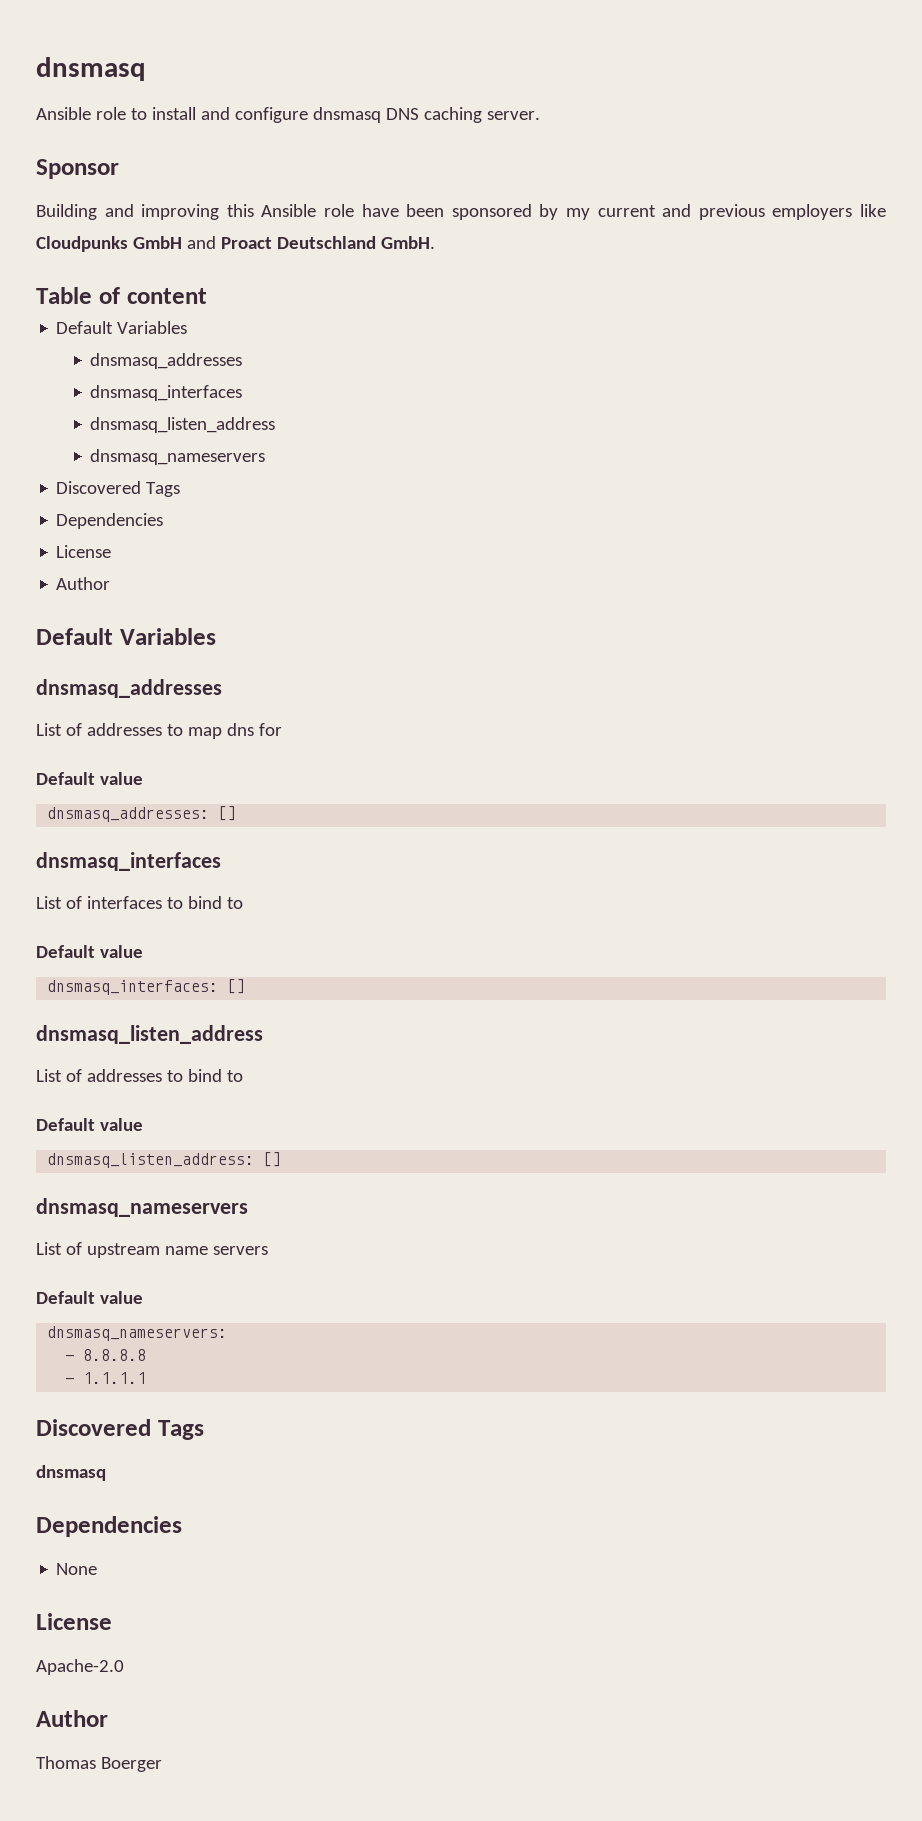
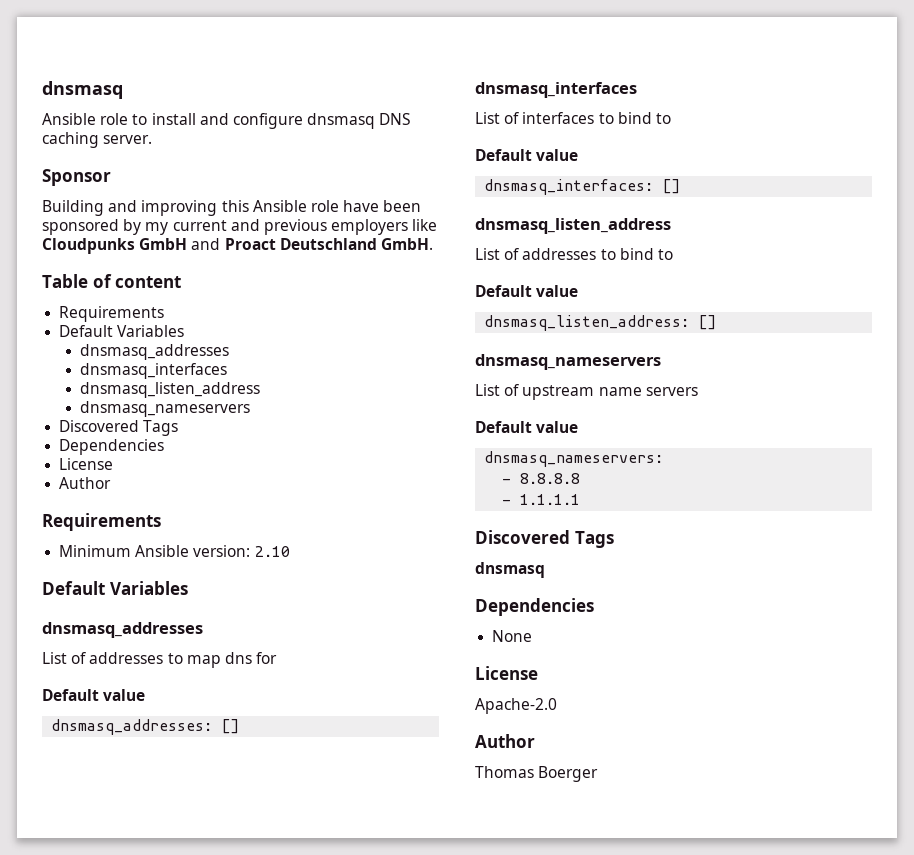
(207, 296) none -> [59,306,165,322] // Requirements
(111, 583) none -> [42,513,161,531] [59,545,290,557] // Requirements // Minimum Ansible version: 2.10

